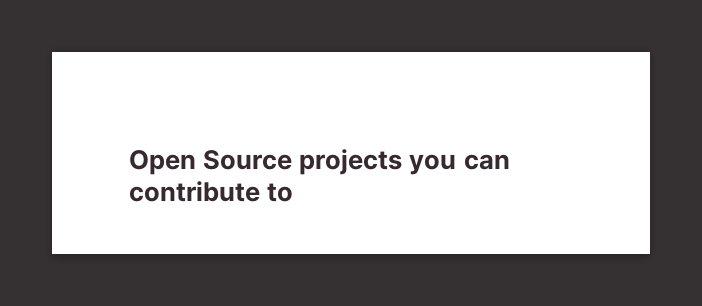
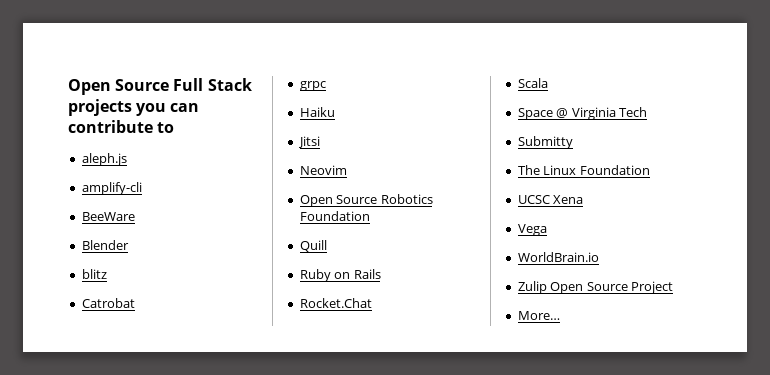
[129,150,293,175] Open Source -> [68,78,252,95] Open Source Full Stack
(294, 192) none -> [81,153,127,166] [81,182,142,195] [81,212,135,221] [81,240,129,250] [81,269,107,279] [81,298,135,308] [299,81,326,91] [299,107,335,117] [297,136,320,148] [299,165,347,175] [299,194,433,207] [299,211,370,221] [299,240,327,252] [299,269,381,282] [299,298,372,308] [517,78,548,88] [517,107,647,120] [517,136,573,149] [517,165,650,175] [517,195,584,204] [517,224,547,236] [517,252,599,262] [517,281,673,294] [517,311,560,320] // aleph.js // amplify-cli // BeeWare // Blender // blitz // Catrobat // grpc // Haiku // Jitsi // Neovim // Open Source Robotics Foundation // Quill // Ruby on Rails // Rocket.Chat // Scala // Space @ Virginia Tech // Submitty // The Linux Foundation // UCSC Xena // Vega // WorldBrain.io // Zulip Open Source Project // More…

